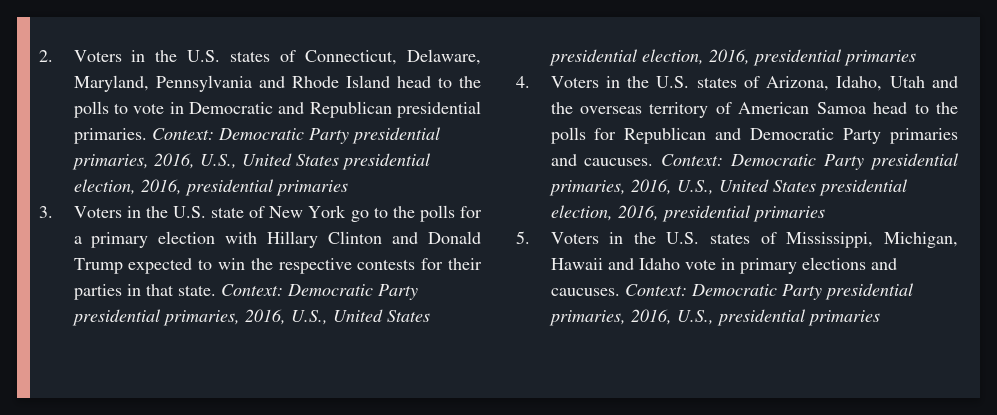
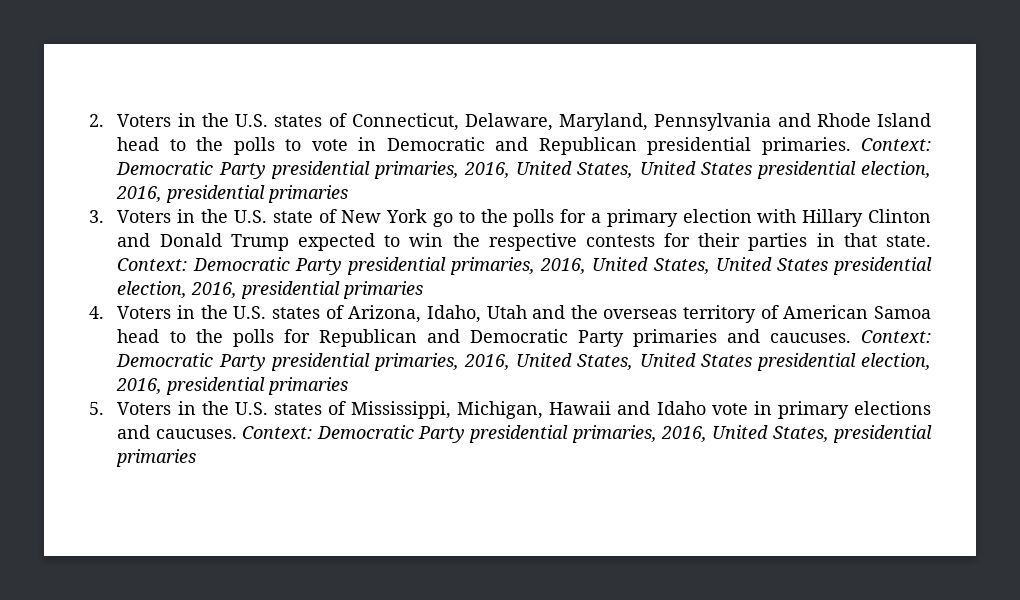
[199,154,237,169] U.S., -> [516,161,634,178] United States,
[290,310,328,325] U.S., -> [592,257,710,274] United States,
[676,180,714,195] U.S., -> [516,353,634,370] United States,
[676,310,714,325] U.S., -> [712,425,829,442] United States,

